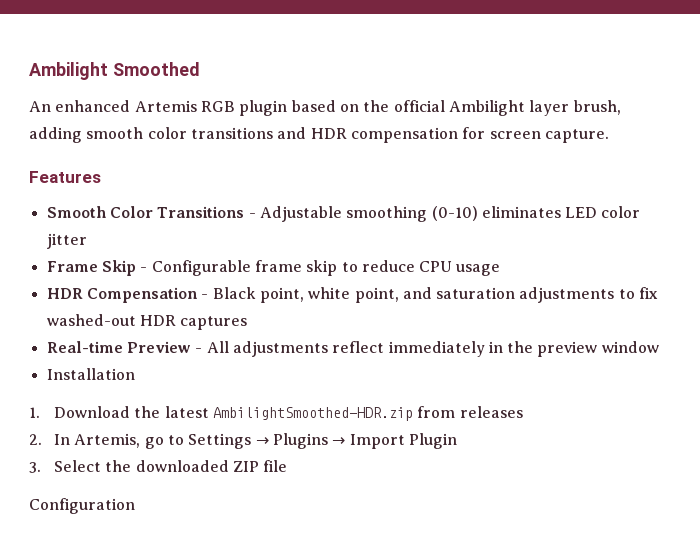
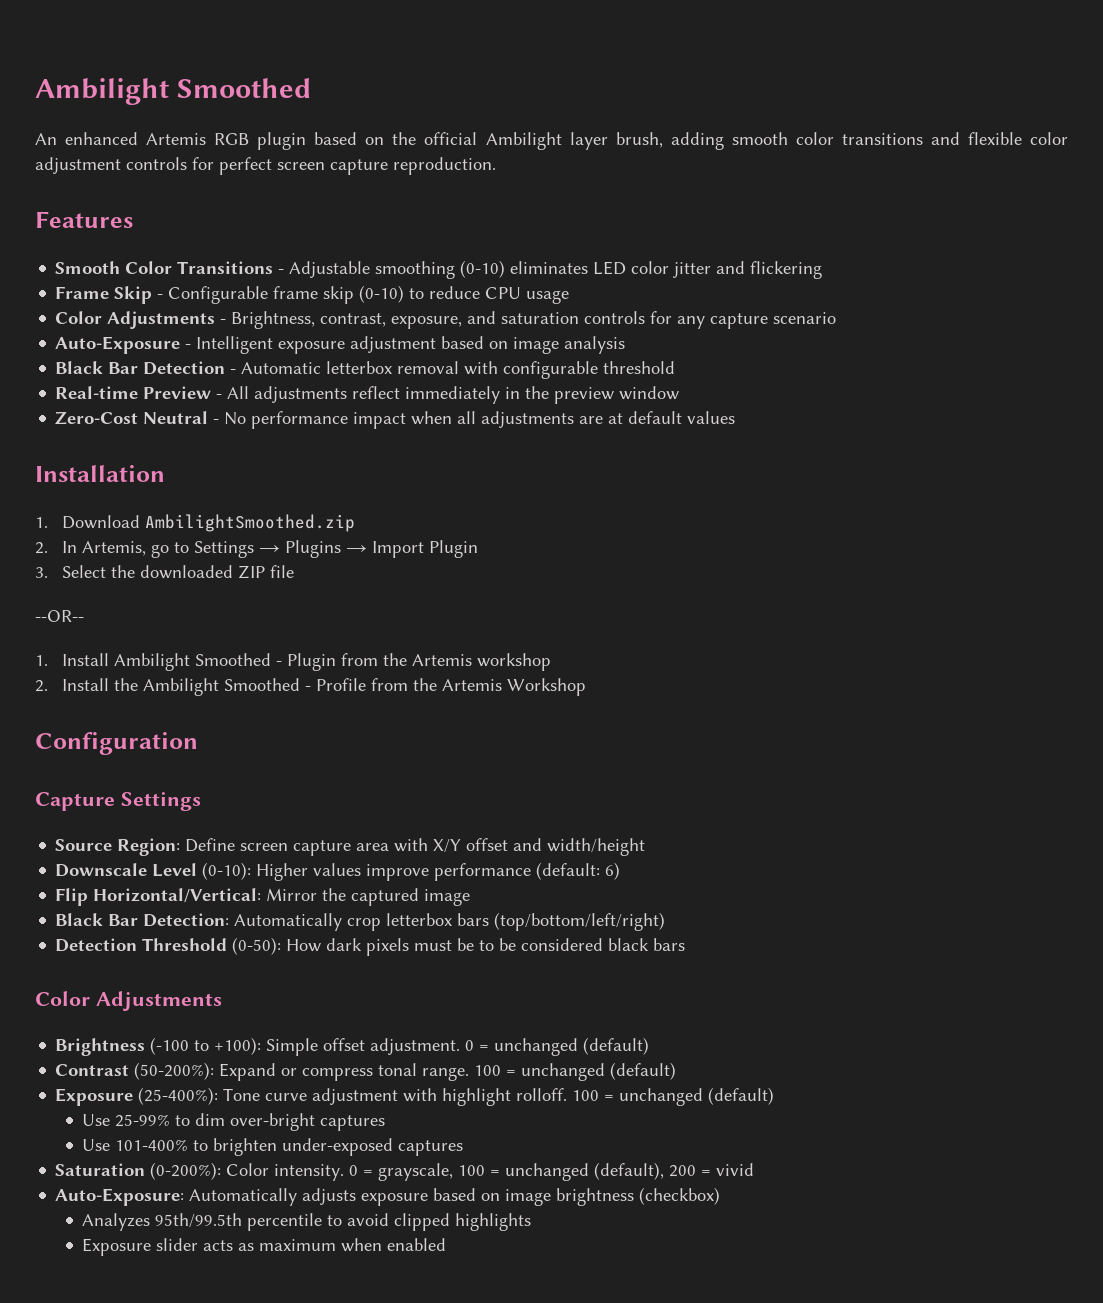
[310,127,609,143] HDR compensation for screen capture. -> [967,132,1068,145] [35,157,496,175] flexible color adjustment controls for perfect screen capture reproduction.
(87, 241) none -> [716,261,823,279] and flickering
(338, 268) none -> [359,285,405,303] (0-10)
[46,287,659,303] [46,314,248,330] HDR Compensation - Black point, white point, and saturation adjustments to fix washed-out HDR captures -> [55,311,837,329] [55,336,626,354] [55,361,676,379] Color Adjustments - Brightness, contrast, exposure, and saturation controls for any capture scenario // Auto-Exposure - Intelligent exposure adjustment based on image analysis // Black Bar Detection - Automatic letterbox removal with configurable threshold
[46,368,135,380] [29,406,523,421] Installation // 1. Download the latest AmbilightSmoothed-HDR.zip from releases -> [55,411,736,429] [35,465,165,482] [35,514,355,532] Zero-Cost Neutral - No performance impact when all adjustments are at default values // Installation // 1. Download AmbilightSmoothed.zip
[29,498,135,514] Configuration -> [35,610,84,622] [35,653,551,671] [35,678,586,696] [35,732,198,755] [35,792,201,811] [55,838,646,856] [55,862,621,881] [55,888,471,906] [55,912,666,931] [55,937,686,956] [35,991,222,1011] [55,1037,650,1056] [55,1062,677,1081] [55,1087,775,1106] [82,1113,386,1131] [82,1138,464,1156] [55,1162,755,1181] [55,1187,721,1206] [82,1213,532,1231] [82,1238,447,1256] --OR-- // 1. Install Ambilight Smoothed - Plugin from the Artemis workshop // 2. Install the Ambilight Smoothed - Profile from the Artemis Workshop // Configuration // Capture Settings // Source Region: Define screen capture area with X/Y offset and width/height // Downscale Level (0-10): Higher values improve performance (default: 6) // Flip Horizontal/Vertical: Mirror the captured image // Black Bar Detection: Automatically crop letterbox bars (top/bottom/left/right) // Detection Threshold (0-50): How dark pixels must be to be considered black bars // Color Adjustments // Brightness (-100 to +100): Simple offset adjustment. 0 = unchanged (default) // Contrast (50-200%): Expand or compress tonal range. 100 = unchanged (default) // Exposure (25-400%): Tone curve adjustment with highlight rolloff. 100 = unchanged (default) // Use 25-99% to dim over-bright captures // Use 101-400% to brighten under-exposed captures // Saturation (0-200%): Color intensity. 0 = grayscale, 100 = unchanged (default), 200 = vivid // Auto-Exposure: Automatically adjusts exposure based on image brightness (checkbox) // Analyzes 95th/99.5th percentile to avoid clipped highlights // Exposure slider acts as maximum when enabled

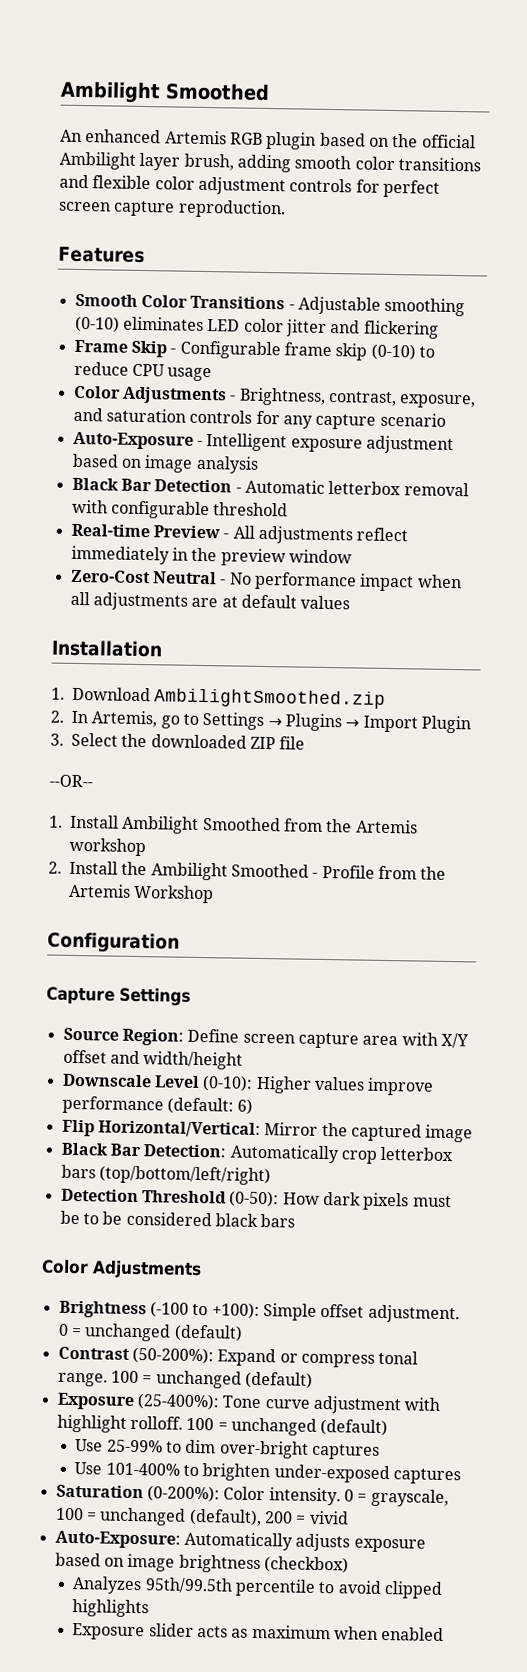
[275,653,336,671] - Plugin -> (281, 824) none

